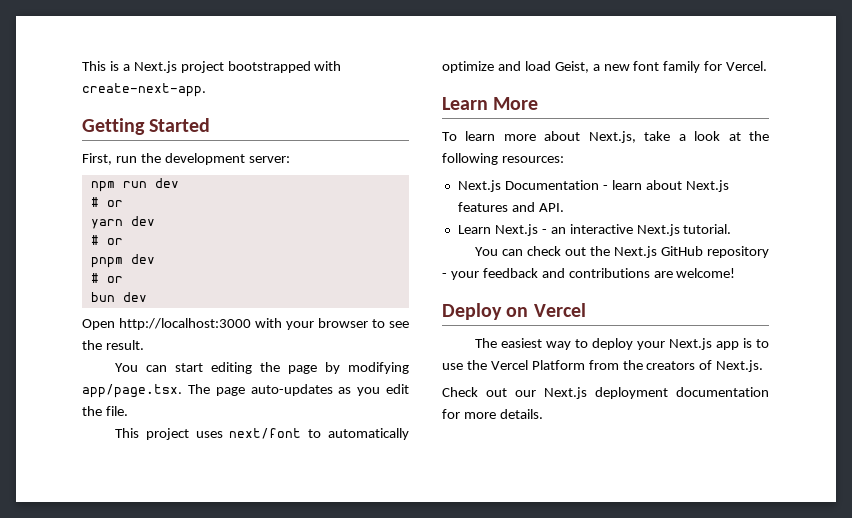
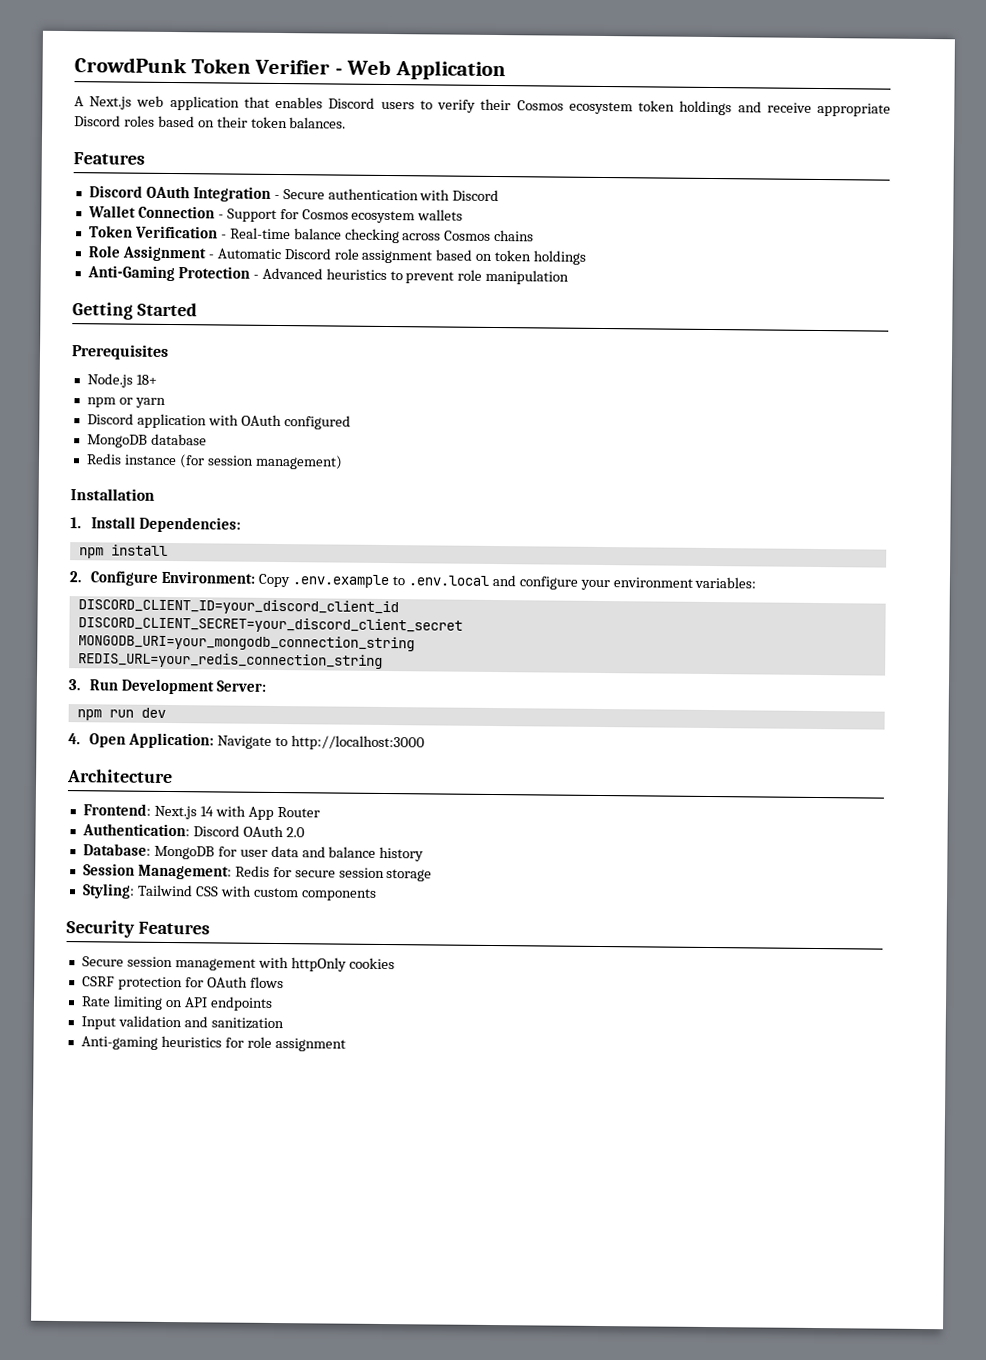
[82,61,342,73] [82,83,206,97] [82,118,211,135] [82,153,290,165] [90,178,179,192] [90,197,123,207] [90,216,155,229] [90,235,123,245] [90,254,155,268] [90,273,123,283] [90,292,147,302] [82,318,409,330] [82,340,144,350] [115,362,410,374] [82,384,409,398] [82,406,128,416] [115,428,409,440] [442,61,768,73] [442,97,539,110] [442,131,769,143] [442,153,564,165] [457,180,729,192] [457,202,564,212] [457,224,732,236] [475,246,769,258] [442,268,736,280] [442,303,586,320] [475,338,769,350] [442,360,764,372] [442,387,769,399] [442,409,543,419] This is a Next.js project bootstrapped with create-next-app. // Getting Started // First, run the development server: // npm run dev // # or // yarn dev // # or // pnpm dev // # or // bun dev // Open http://localhost:3000 with your browser to see the result. // You can start editing the page by modifying app/page.tsx. The page auto-updates as you edit the file. // This project uses next/font to automatically optimize and load Geist, a new font family for Vercel. // Learn More // To learn more about Next.js, take a look at the following resources: // Next.js Documentation - learn about Next.js features and API. // Learn Next.js - an interactive Next.js tutorial. // You can check out the Next.js GitHub repository - your feedback and contributions are welcome! // Deploy on Vercel // The easiest way to deploy your Next.js app is to use the Vercel Platform from the creators of Next.js. // Check out our Next.js deployment documentation for more details. -> [74,57,506,81] [74,95,892,117] [74,115,347,129] [73,152,145,165] [88,185,500,202] [87,205,464,224] [88,225,535,244] [87,245,587,265] [86,265,570,285] [72,302,197,320] [71,344,169,360] [86,373,157,388] [86,397,166,408] [86,413,351,430] [86,433,207,448] [85,453,343,470] [70,488,155,501] [70,516,242,533] [78,544,168,559] [69,570,757,591] [77,598,399,616] [77,616,463,634] [77,634,415,652] [77,652,383,669] [68,678,267,695] [76,707,166,721] [68,732,425,751] [67,769,173,784] [82,803,320,820] [81,823,305,838] [82,843,425,862] [82,863,433,882] [81,883,377,901] [66,920,210,938] [81,956,395,972] [81,976,284,991] [80,995,273,1011] [80,1015,284,1030] [80,1035,346,1052] CrowdPunk Token Verifier - Web Application // A Next.js web application that enables Discord users to verify their Cosmos ecosystem token holdings and receive appropriate Discord roles based on their token balances. // Features // Discord OAuth Integration - Secure authentication with Discord // Wallet Connection - Support for Cosmos ecosystem wallets // Token Verification - Real-time balance checking across Cosmos chains // Role Assignment - Automatic Discord role assignment based on token holdings // Anti-Gaming Protection - Advanced heuristics to prevent role manipulation // Getting Started // Prerequisites // Node.js 18+ // npm or yarn // Discord application with OAuth configured // MongoDB database // Redis instance (for session management) // Installation // 1. Install Dependencies: // npm install // 2. Configure Environment: Copy .env.example to .env.local and configure your environment variables: // DISCORD_CLIENT_ID=your_discord_client_id // DISCORD_CLIENT_SECRET=your_discord_client_secret // MONGODB_URI=your_mongodb_connection_string // REDIS_URL=your_redis_connection_string // 3. Run Development Server: // npm run dev // 4. Open Application: Navigate to http://localhost:3000 // Architecture // Frontend: Next.js 14 with App Router // Authentication: Discord OAuth 2.0 // Database: MongoDB for user data and balance history // Session Management: Redis for secure session storage // Styling: Tailwind CSS with custom components // Security Features // Secure session management with httpOnly cookies // CSRF protection for OAuth flows // Rate limiting on API endpoints // Input validation and sanitization // Anti-gaming heuristics for role assignment

